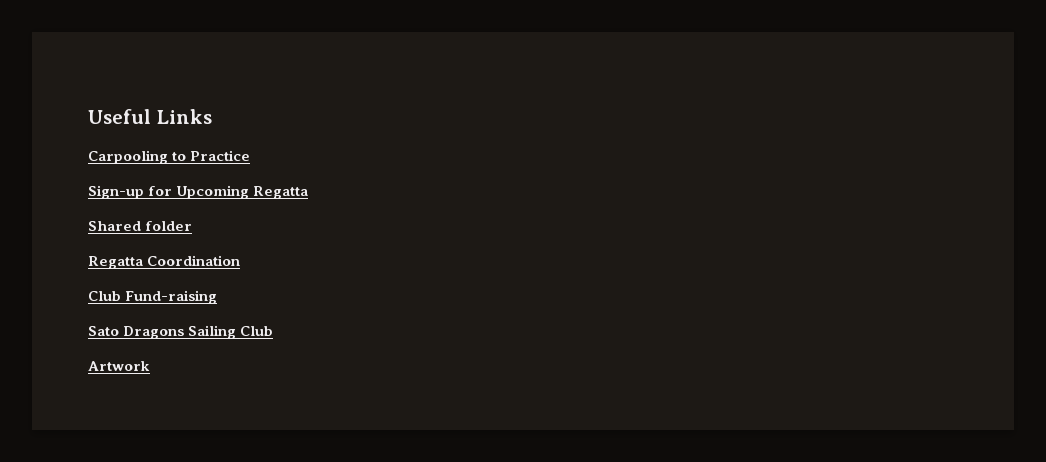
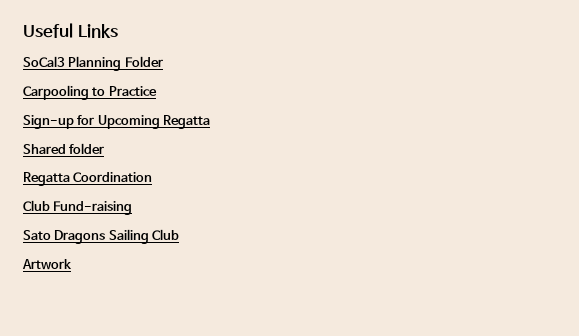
(212, 116) none -> [23,56,163,71] // SoCal3 Planning Folder

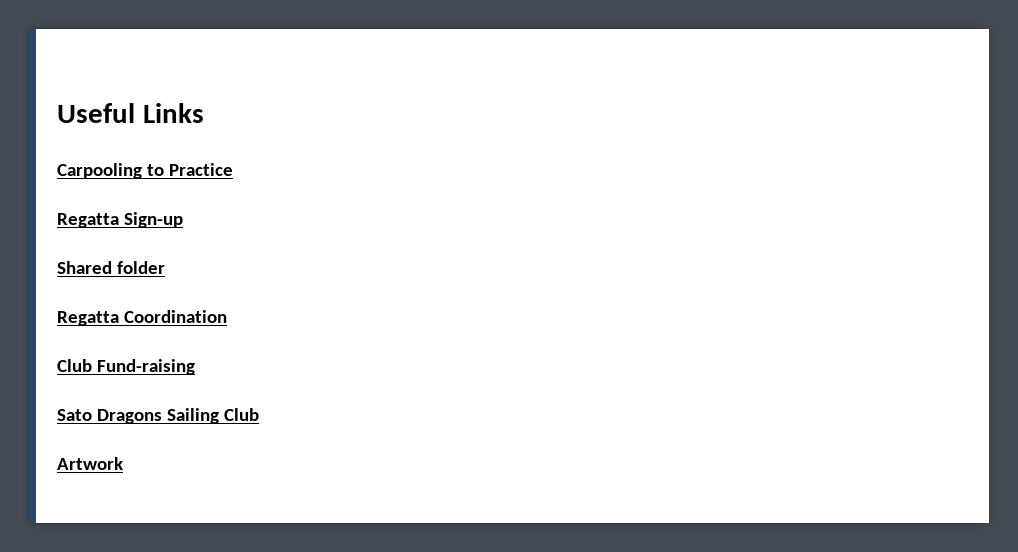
[23,56,163,71] // SoCal3 Planning Folder -> (204, 113) none
(157, 91) none -> [57,213,119,228] Regatta
[77,115,211,129] for Upcoming Regatta -> (183, 220) none

